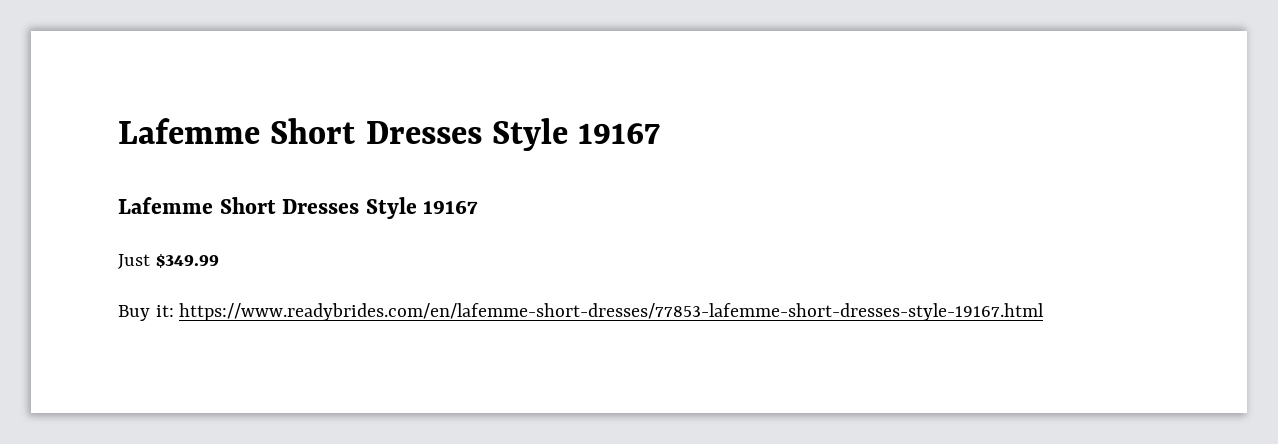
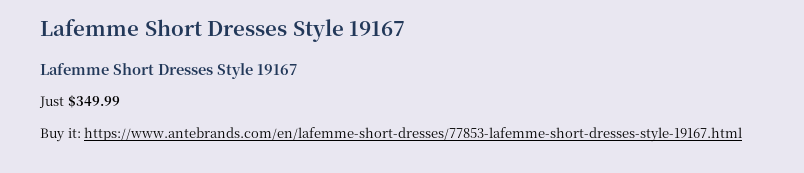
[179,303,1045,321] https://www.readybrides.com/en/lafemme-short-dresses/77853-lafemme-short-dresses-style-19167.html -> [84,127,743,142] https://www.antebrands.com/en/lafemme-short-dresses/77853-lafemme-short-dresses-style-19167.html

